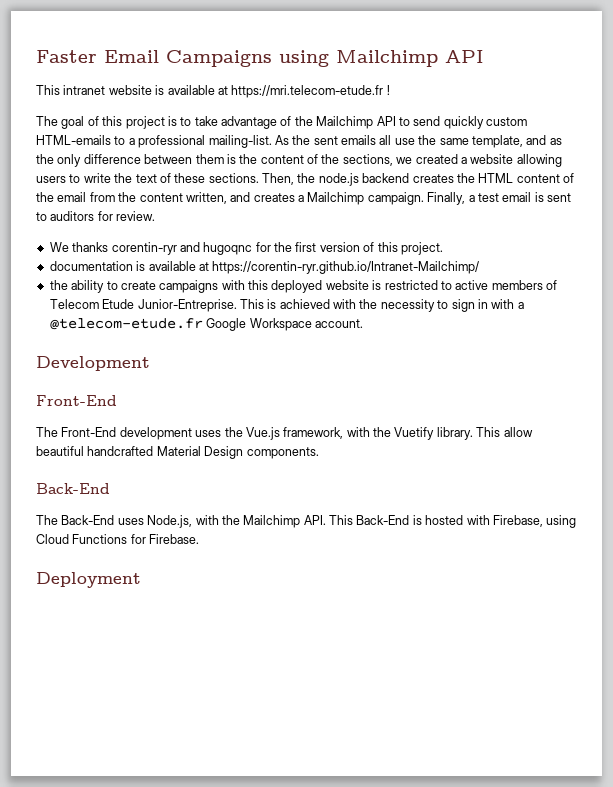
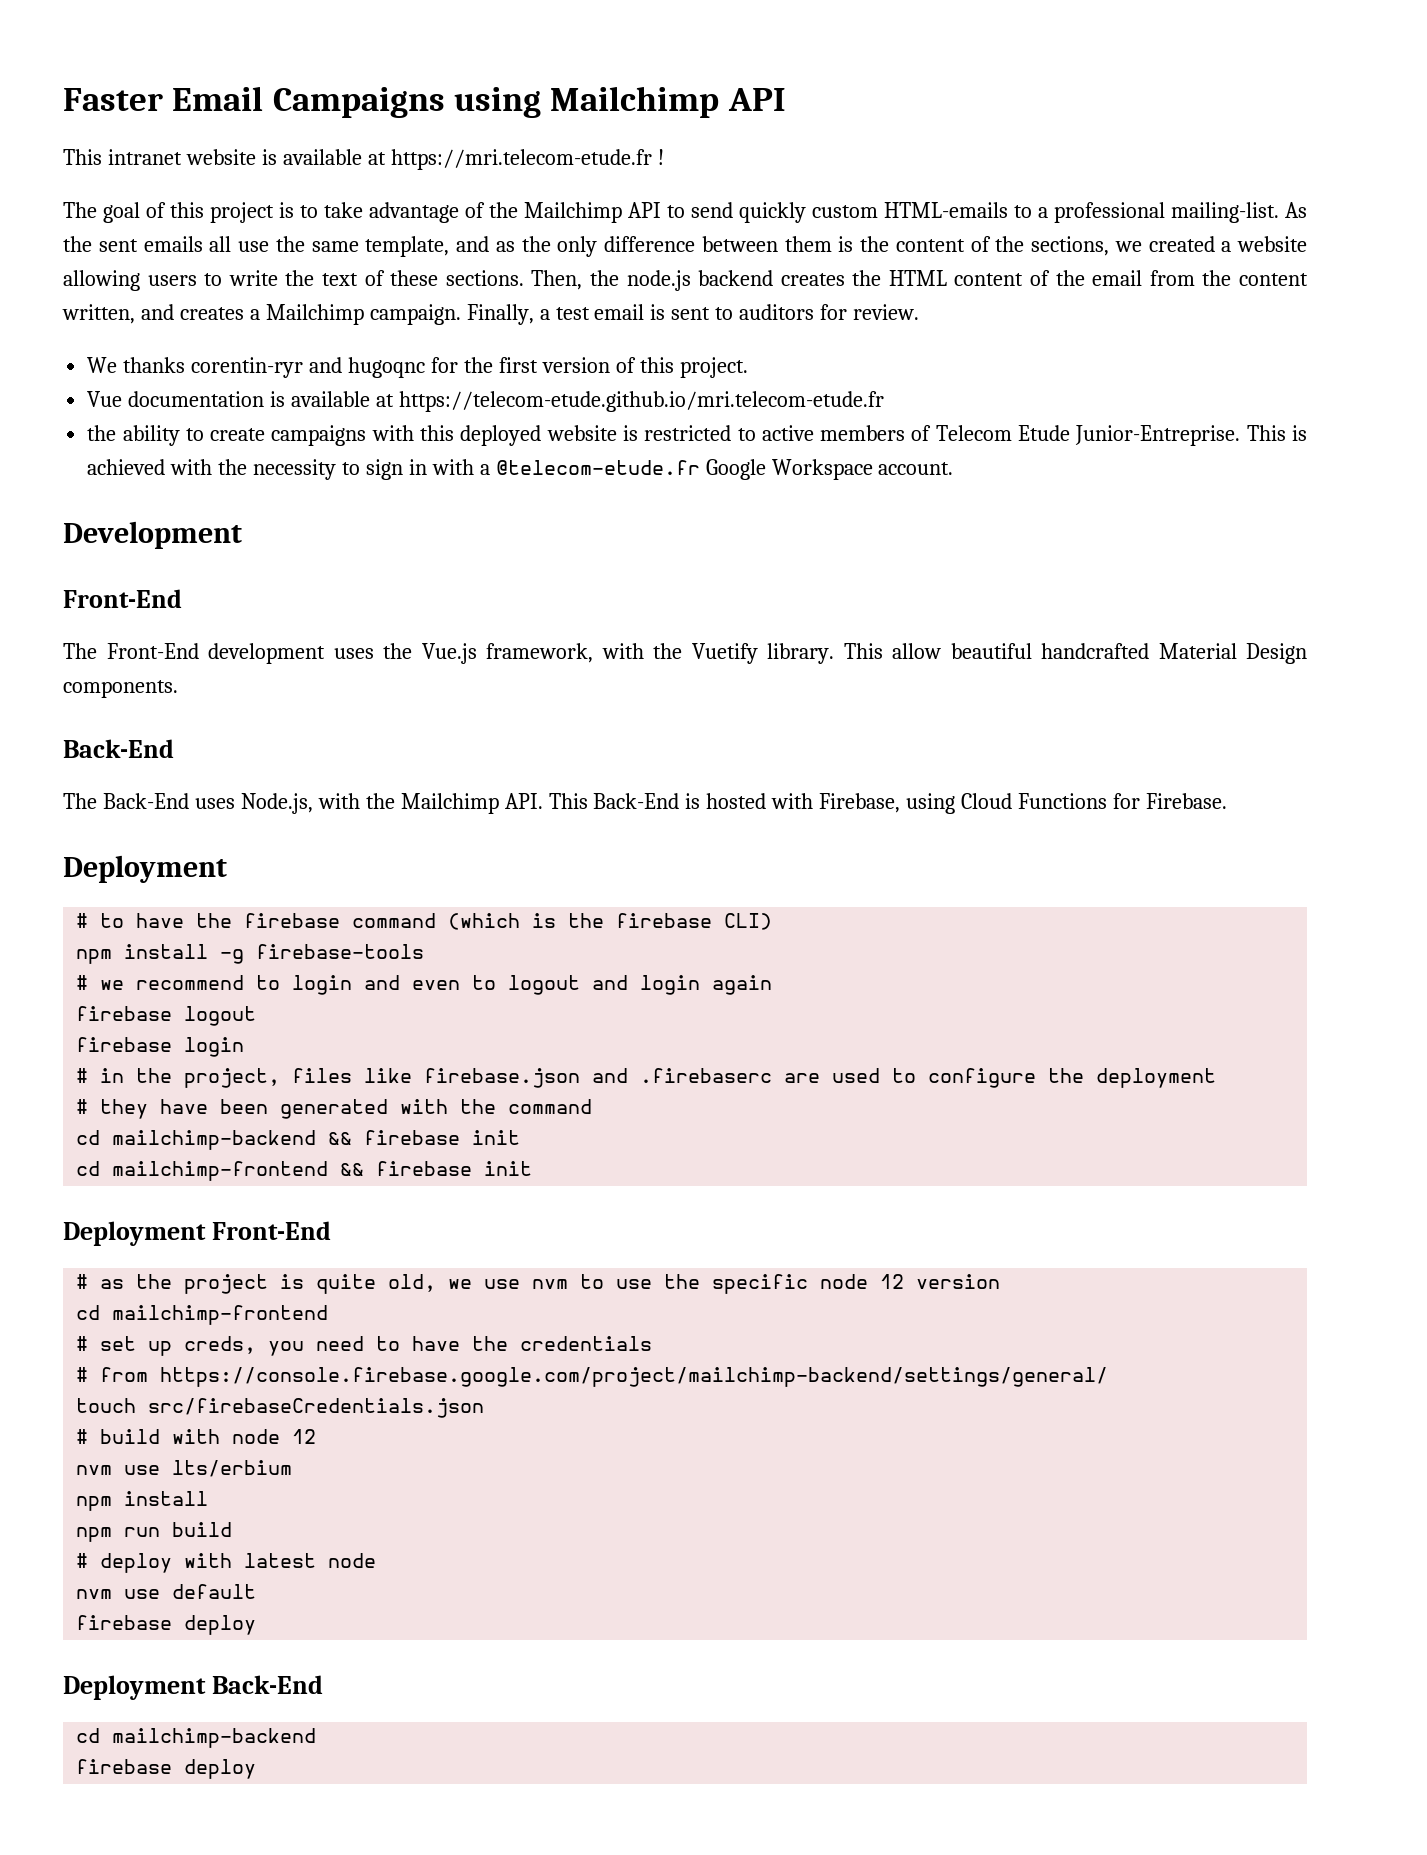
(443, 248) none -> [87,391,123,407] Vue
[212,261,480,274] https://corentin-ryr.github.io/Intranet-Mailchimp/ -> [398,391,884,412] https://telecom-etude.github.io/mri.telecom-etude.fr
(141, 580) none -> [76,913,773,930] [76,944,425,964] [76,975,773,995] [76,1006,257,1026] [76,1037,245,1057] [76,1068,1217,1088] [76,1099,593,1119] [76,1130,521,1150] [76,1161,533,1181] [63,1221,331,1246] [76,1274,1001,1294] [76,1305,329,1325] [76,1336,653,1356] [76,1367,1109,1387] [76,1398,485,1418] [76,1429,317,1444] [76,1460,293,1477] [76,1491,209,1511] [76,1522,233,1542] [76,1553,377,1573] [76,1584,257,1599] [76,1615,257,1635] [63,1675,323,1700] [76,1728,317,1748] [76,1759,257,1779] // # to have the firebase command (which is the firebase CLI) // npm install -g firebase-tools // # we recommend to login and even to logout and login again // firebase logout // firebase login // # in the project, files like firebase.json and .firebaserc are used to configure the deployment // # they have been generated with the command // cd mailchimp-backend && firebase init // cd mailchimp-frontend && firebase init // Deployment Front-End // # as the project is quite old, we use nvm to use the specific node 12 version // cd mailchimp-frontend // # set up creds, you need to have the credentials // # from https://console.firebase.google.com/project/mailchimp-backend/settings/general/ // touch src/firebaseCredentials.json // # build with node 12 // nvm use lts/erbium // npm install // npm run build // # deploy with latest node // nvm use default // firebase deploy // Deployment Back-End // cd mailchimp-backend // firebase deploy

